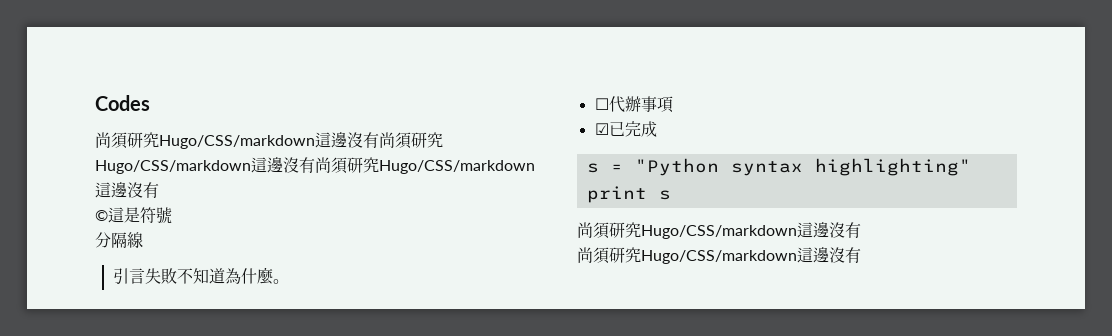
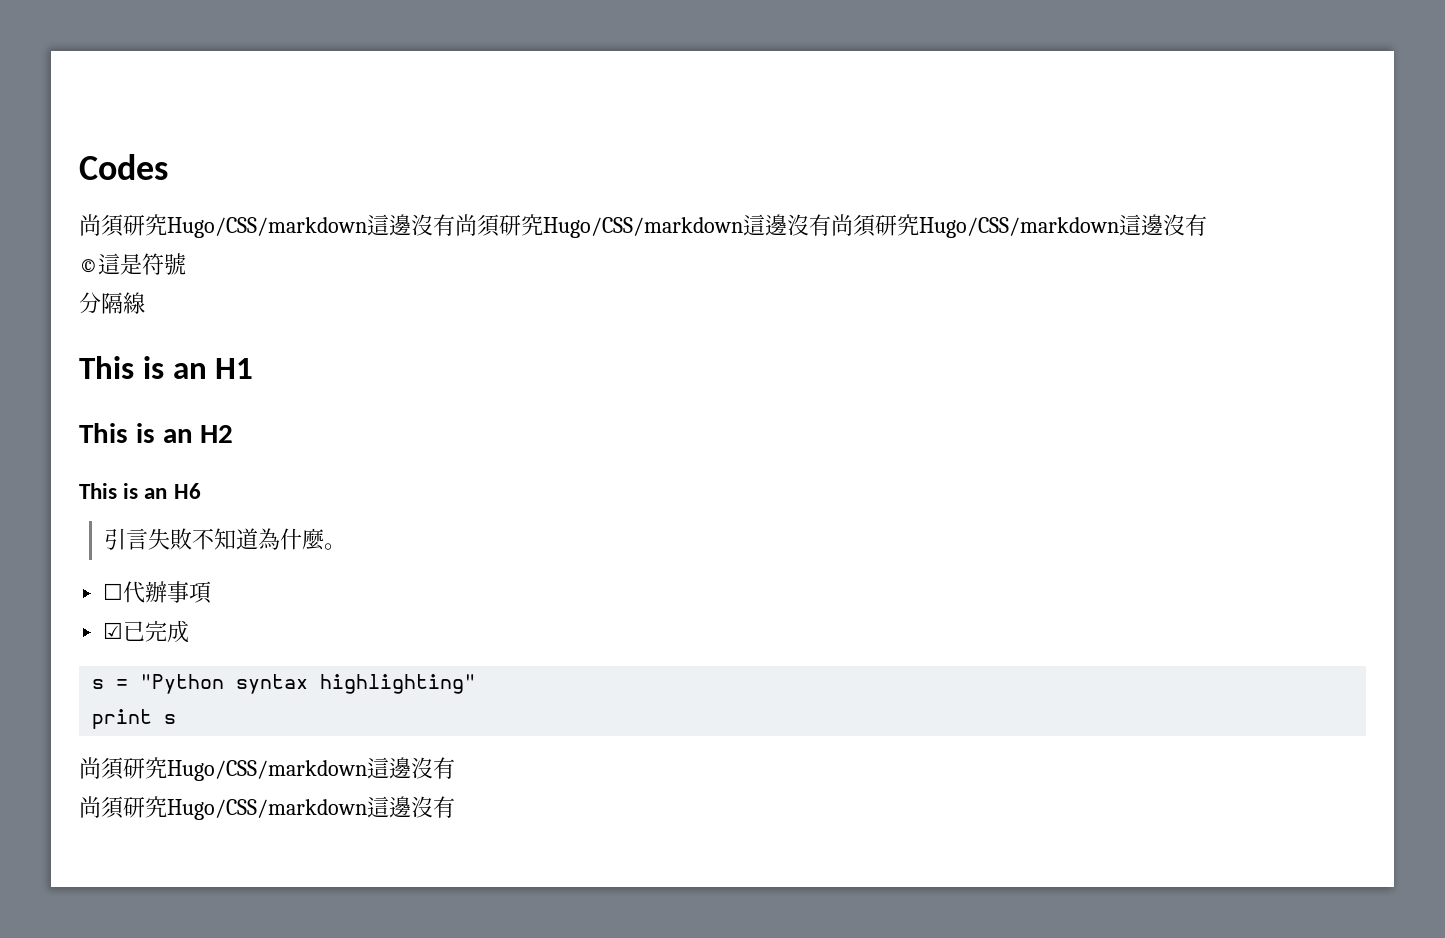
(143, 240) none -> [79,356,254,379] [79,423,234,443] [79,483,201,499] // This is an H1 // This is an H2 // This is an H6

